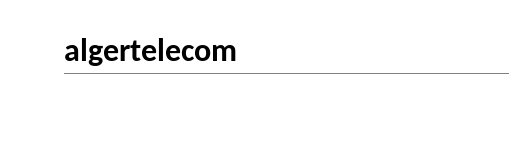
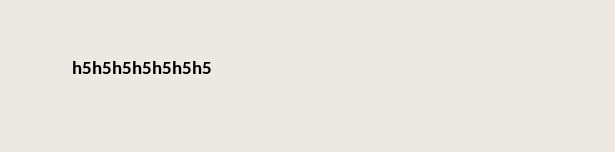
[64,38,237,66] algertelecom -> [72,61,212,74] h5h5h5h5h5h5h5

